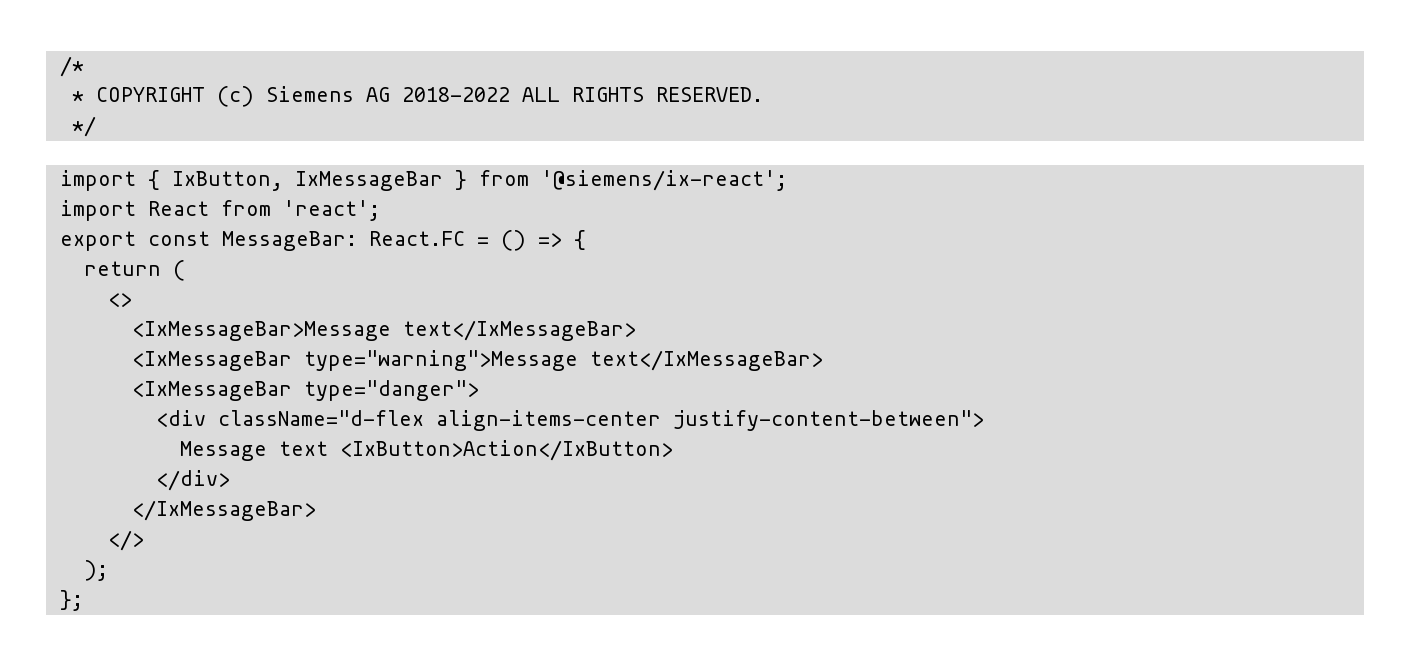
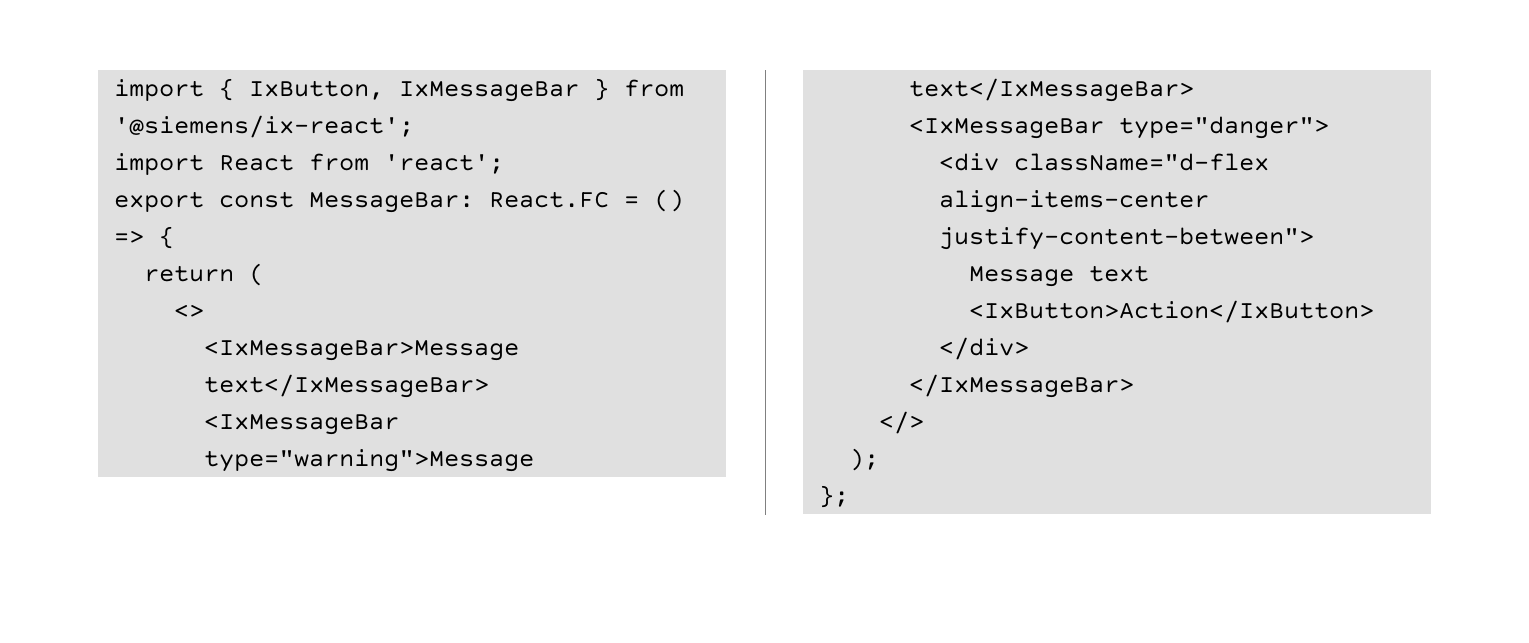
[59,56,84,77] [71,86,763,107] [71,116,96,137] /* // * COPYRIGHT (c) Siemens AG 2018-2022 ALL RIGHTS RESERVED. // */ // -> (113, 90) none

